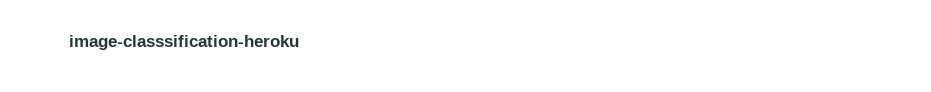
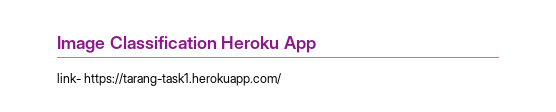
[69,35,299,50] image-classsification-heroku -> [57,36,317,53] [57,73,282,86] Image Classification Heroku App // link- https://tarang-task1.herokuapp.com/

